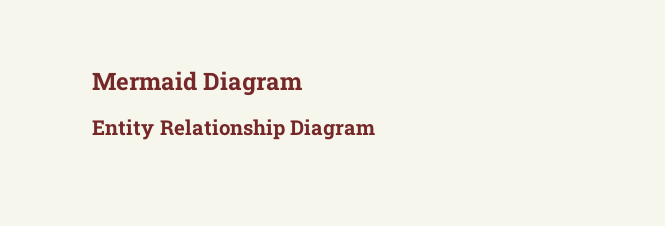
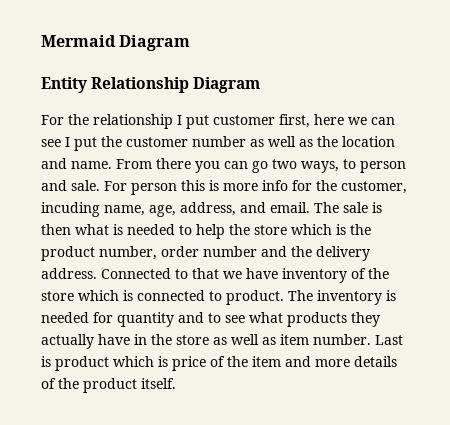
(376, 129) none -> [41,114,395,129] [41,136,395,151] [41,158,406,173] [41,180,407,195] [41,202,382,217] [41,224,371,239] [41,246,370,261] [41,268,389,283] [41,290,396,305] [41,312,380,327] [41,334,403,349] [41,356,397,371] [41,378,176,393] // For the relationship I put customer first, here we can see I put the customer number as well as the location and name. From there you can go two ways, to person and sale. For person this is more info for the customer, incuding name, age, address, and email. The sale is then what is needed to help the store which is the product number, order number and the delivery address. Connected to that we have inventory of the store which is connected to product. The inventory is needed for quantity and to see what products they actually have in the store as well as item number. Last is product which is price of the item and more details of the product itself.

